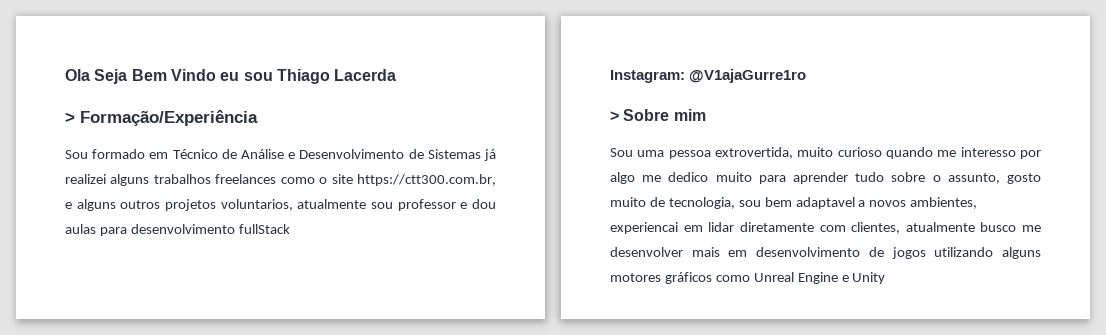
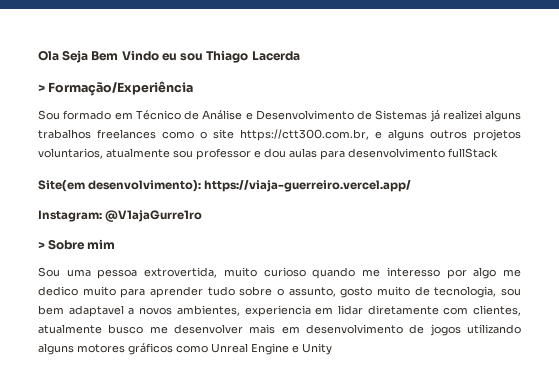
(290, 229) none -> [38,180,412,192] // Site(em desenvolvimento): https://viaja-guerreiro.vercel.app/
[610,222,678,234] experiencai -> [244,305,311,317] experiencia

